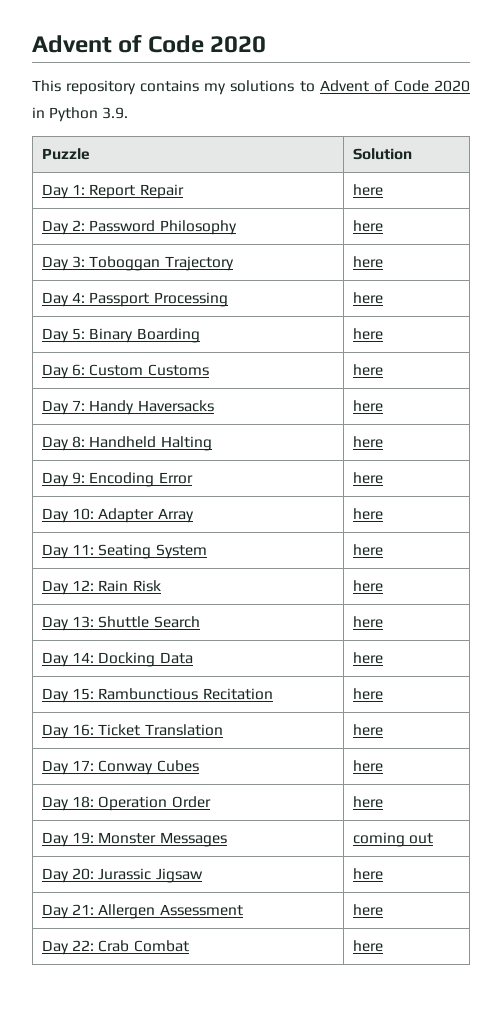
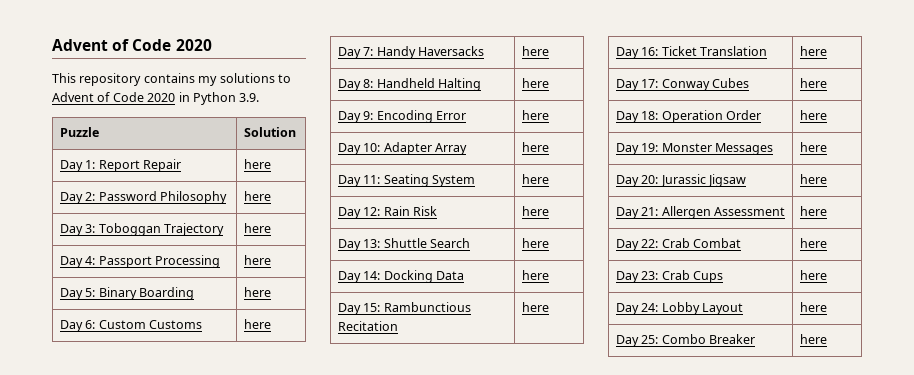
[353,832,434,847] coming out -> [799,142,827,152] here
(384, 946) none -> [615,270,723,283] [799,270,827,280] [615,302,743,315] [799,302,827,312] [615,334,755,347] [799,334,827,344] // Day 23: Crab Cups | here // Day 24: Lobby Layout | here // Day 25: Combo Breaker | here

